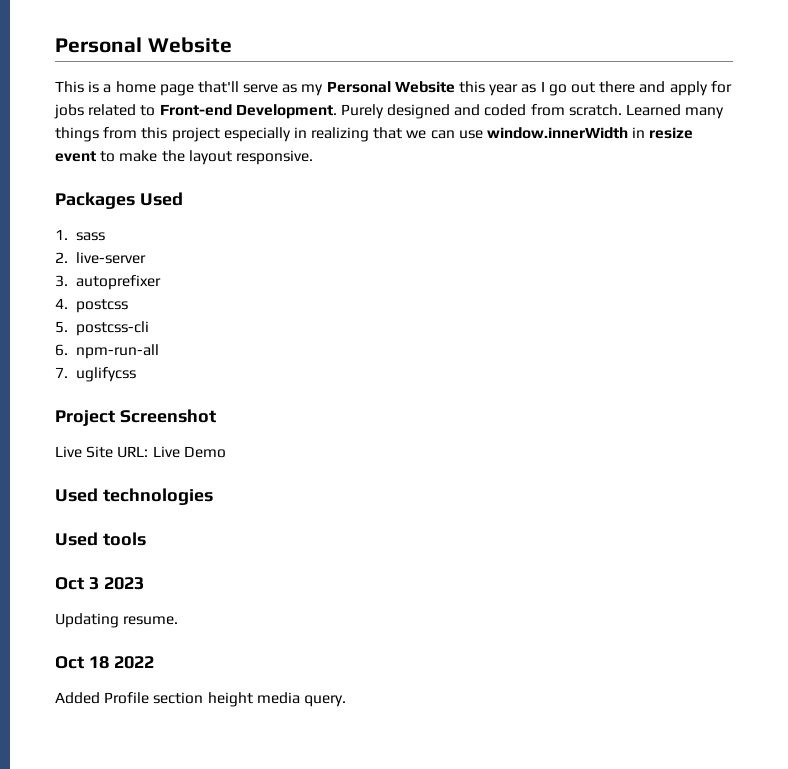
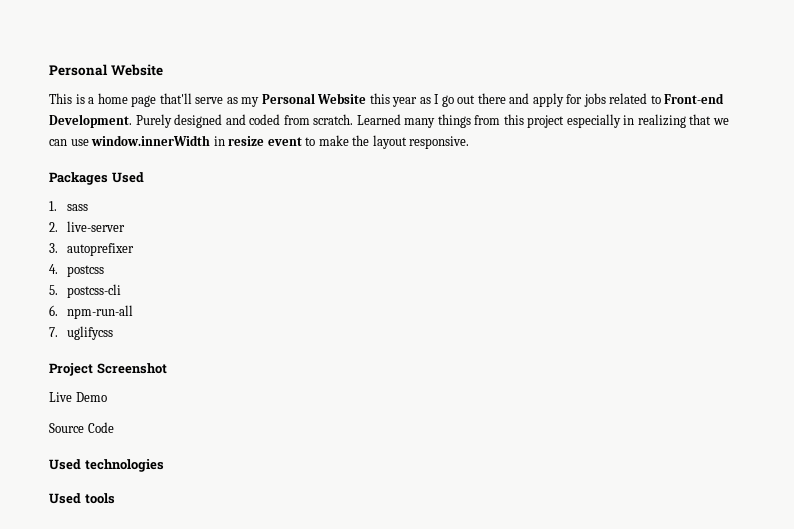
[86,446,180,458] Site URL: Live -> (72, 397) none
(226, 452) none -> [49,422,114,433] // Source Code
[55,577,144,590] [55,613,179,628] [55,656,154,669] [55,692,346,707] // Oct 3 2023 // Updating resume. // Oct 18 2022 // Added Profile section height media query. -> (115, 498) none

